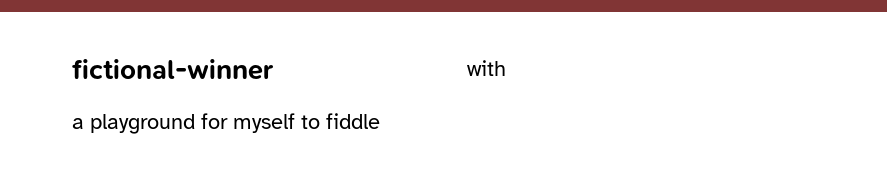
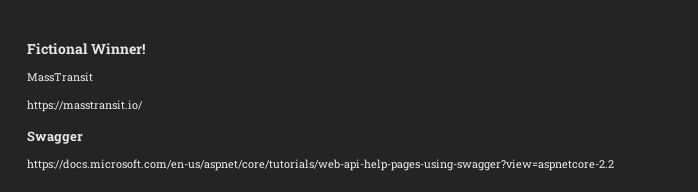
[72,59,274,80] [72,113,380,134] [467,60,506,76] fictional-winner // a playground for myself to fiddle with -> [27,43,145,55] [27,72,93,82] [27,100,143,112] [27,131,83,144] [27,159,614,171] Fictional Winner! // MassTransit // https://masstransit.io/ // Swagger // https://docs.microsoft.com/en-us/aspnet/core/tutorials/web-api-help-pages-using-swagger?view=aspnetcore-2.2

